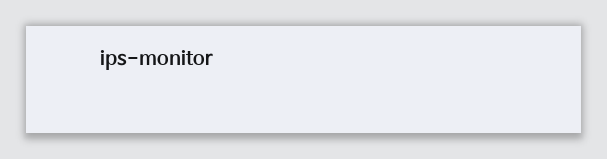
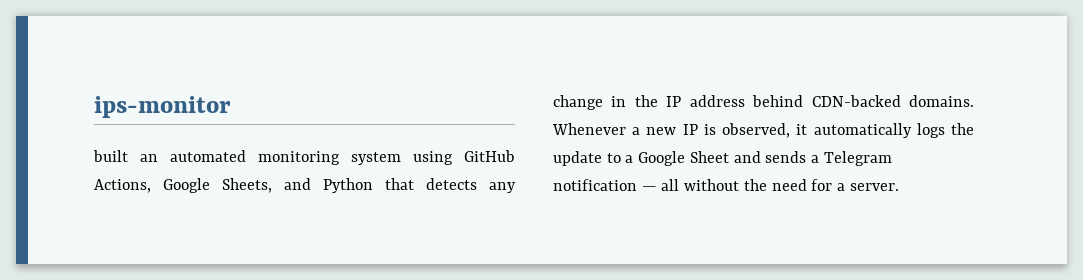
(213, 60) none -> [93,150,515,165] [94,178,516,193] [553,95,974,110] [552,123,974,138] [553,151,892,166] [553,179,899,191] // built an automated monitoring system using GitHub Actions, Google Sheets, and Python that detects any change in the IP address behind CDN-backed domains. Whenever a new IP is observed, it automatically logs the update to a Google Sheet and sends a Telegram notification — all without the need for a server.

